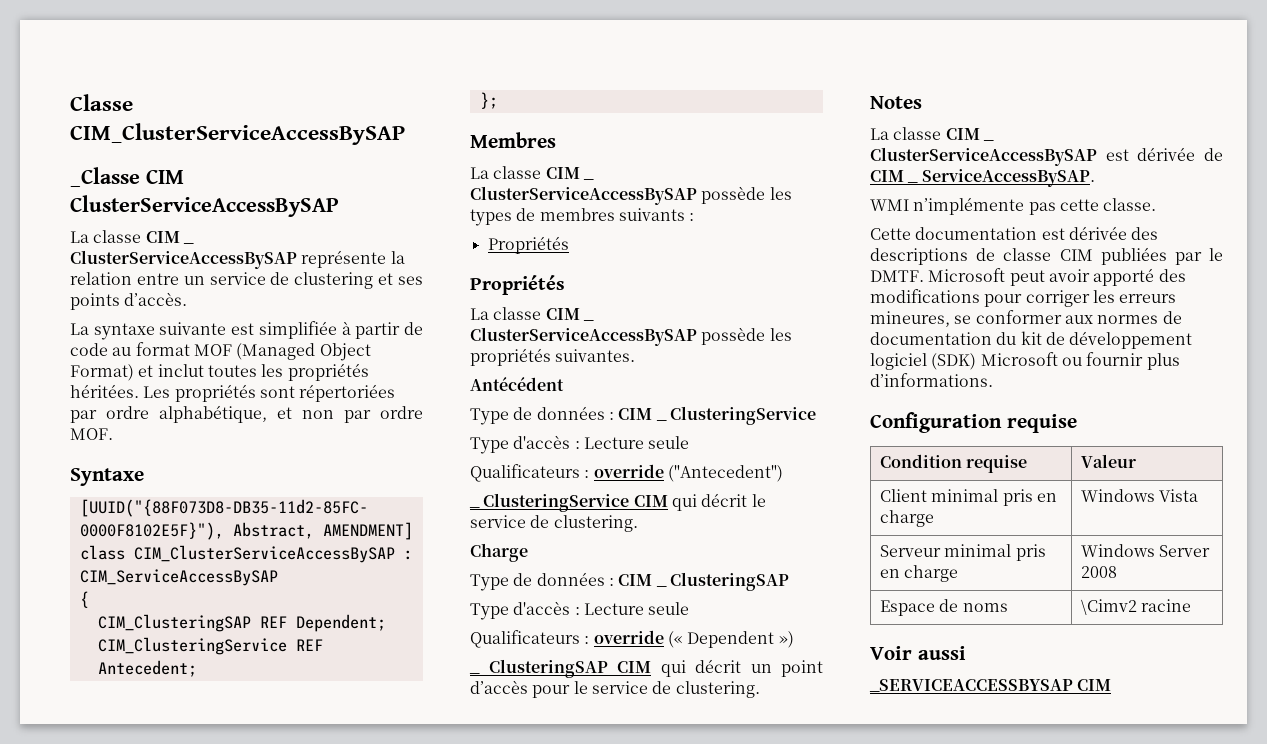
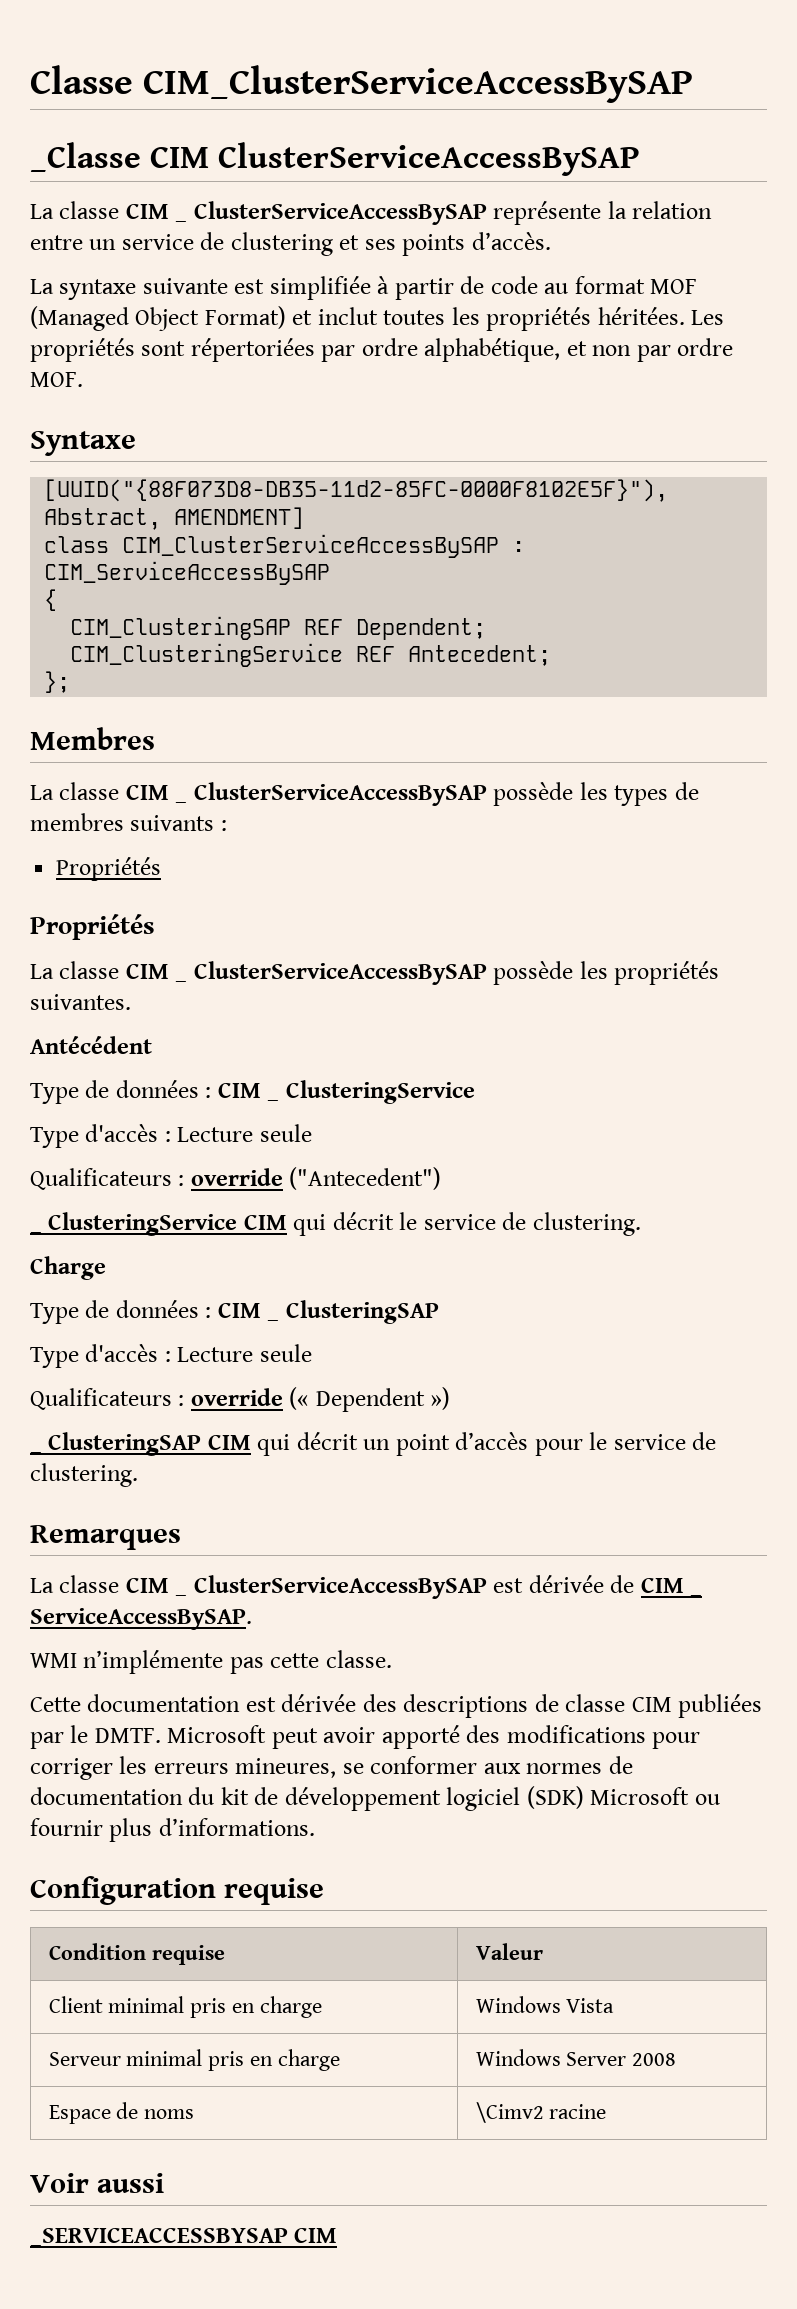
[870,96,922,109] Notes -> [30,1525,181,1550] Remarques

